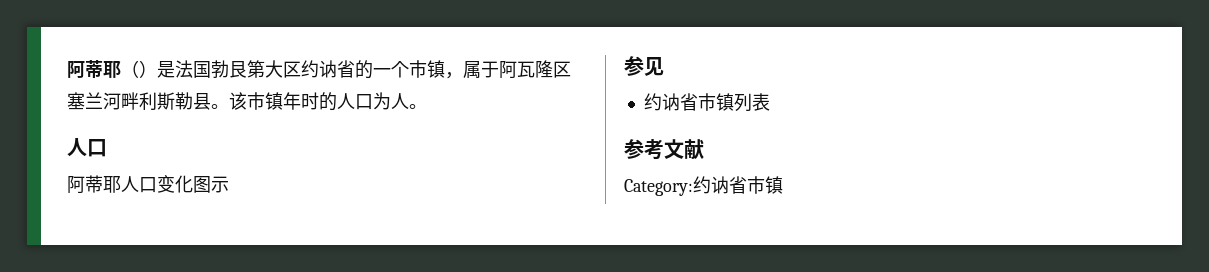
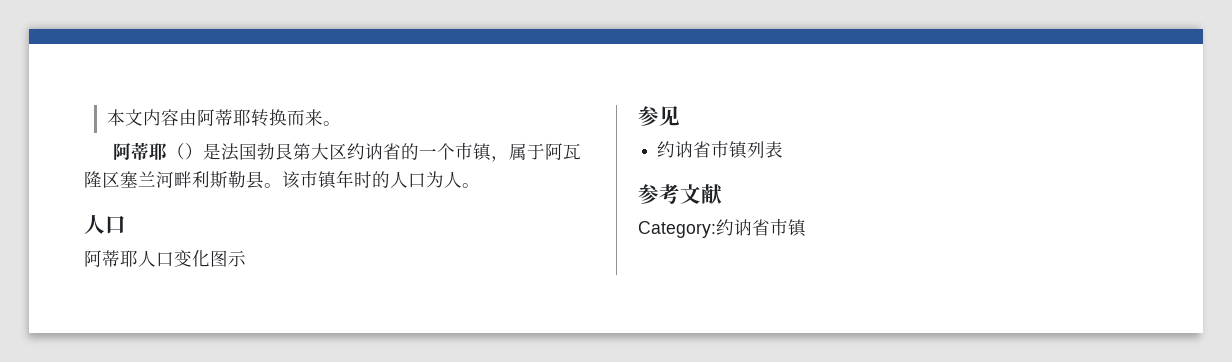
(67, 69) none -> [106,109,341,127] 本文内容由阿蒂耶转换而来。 //

